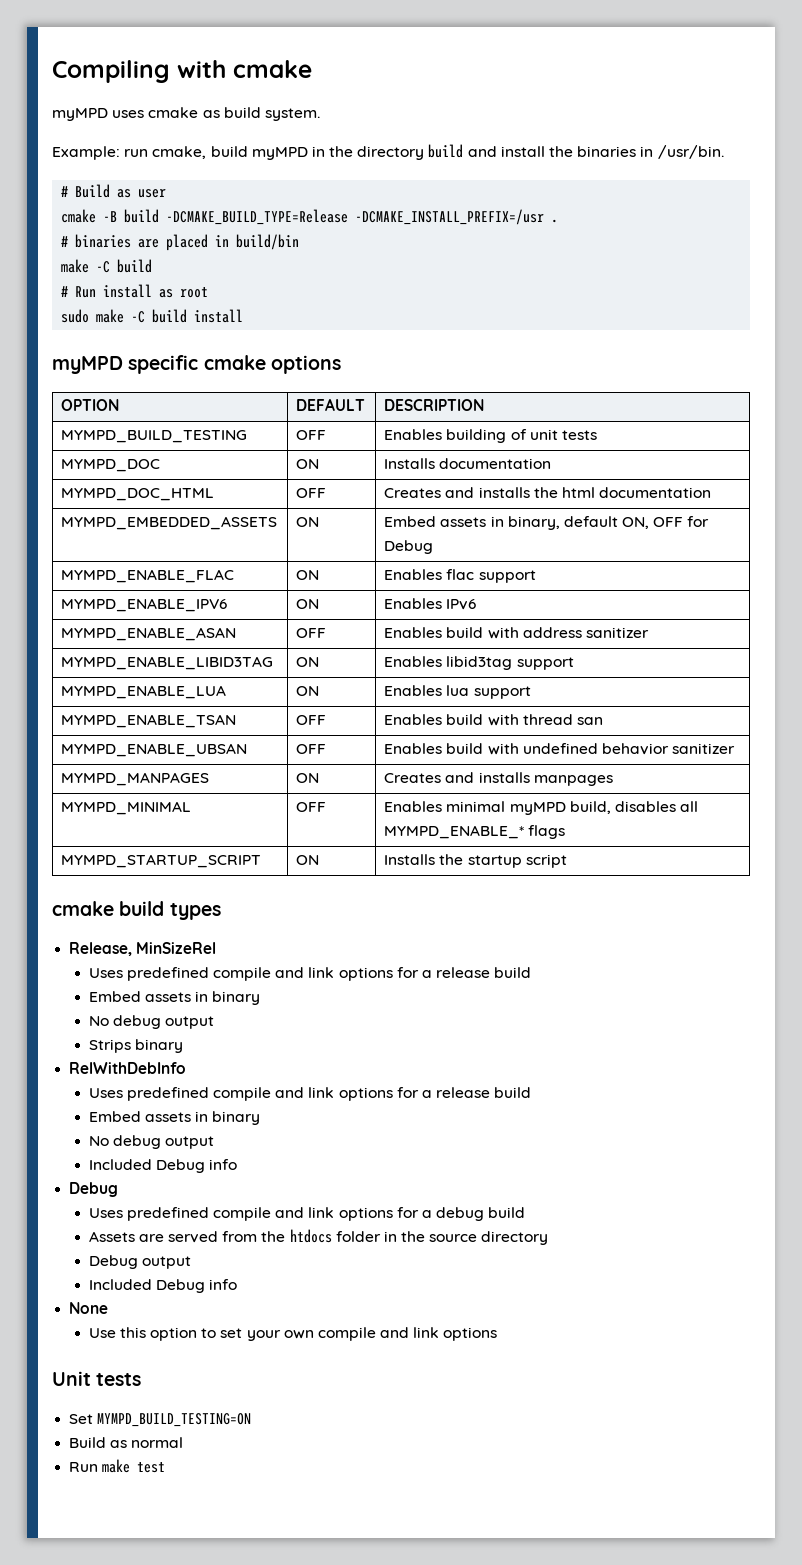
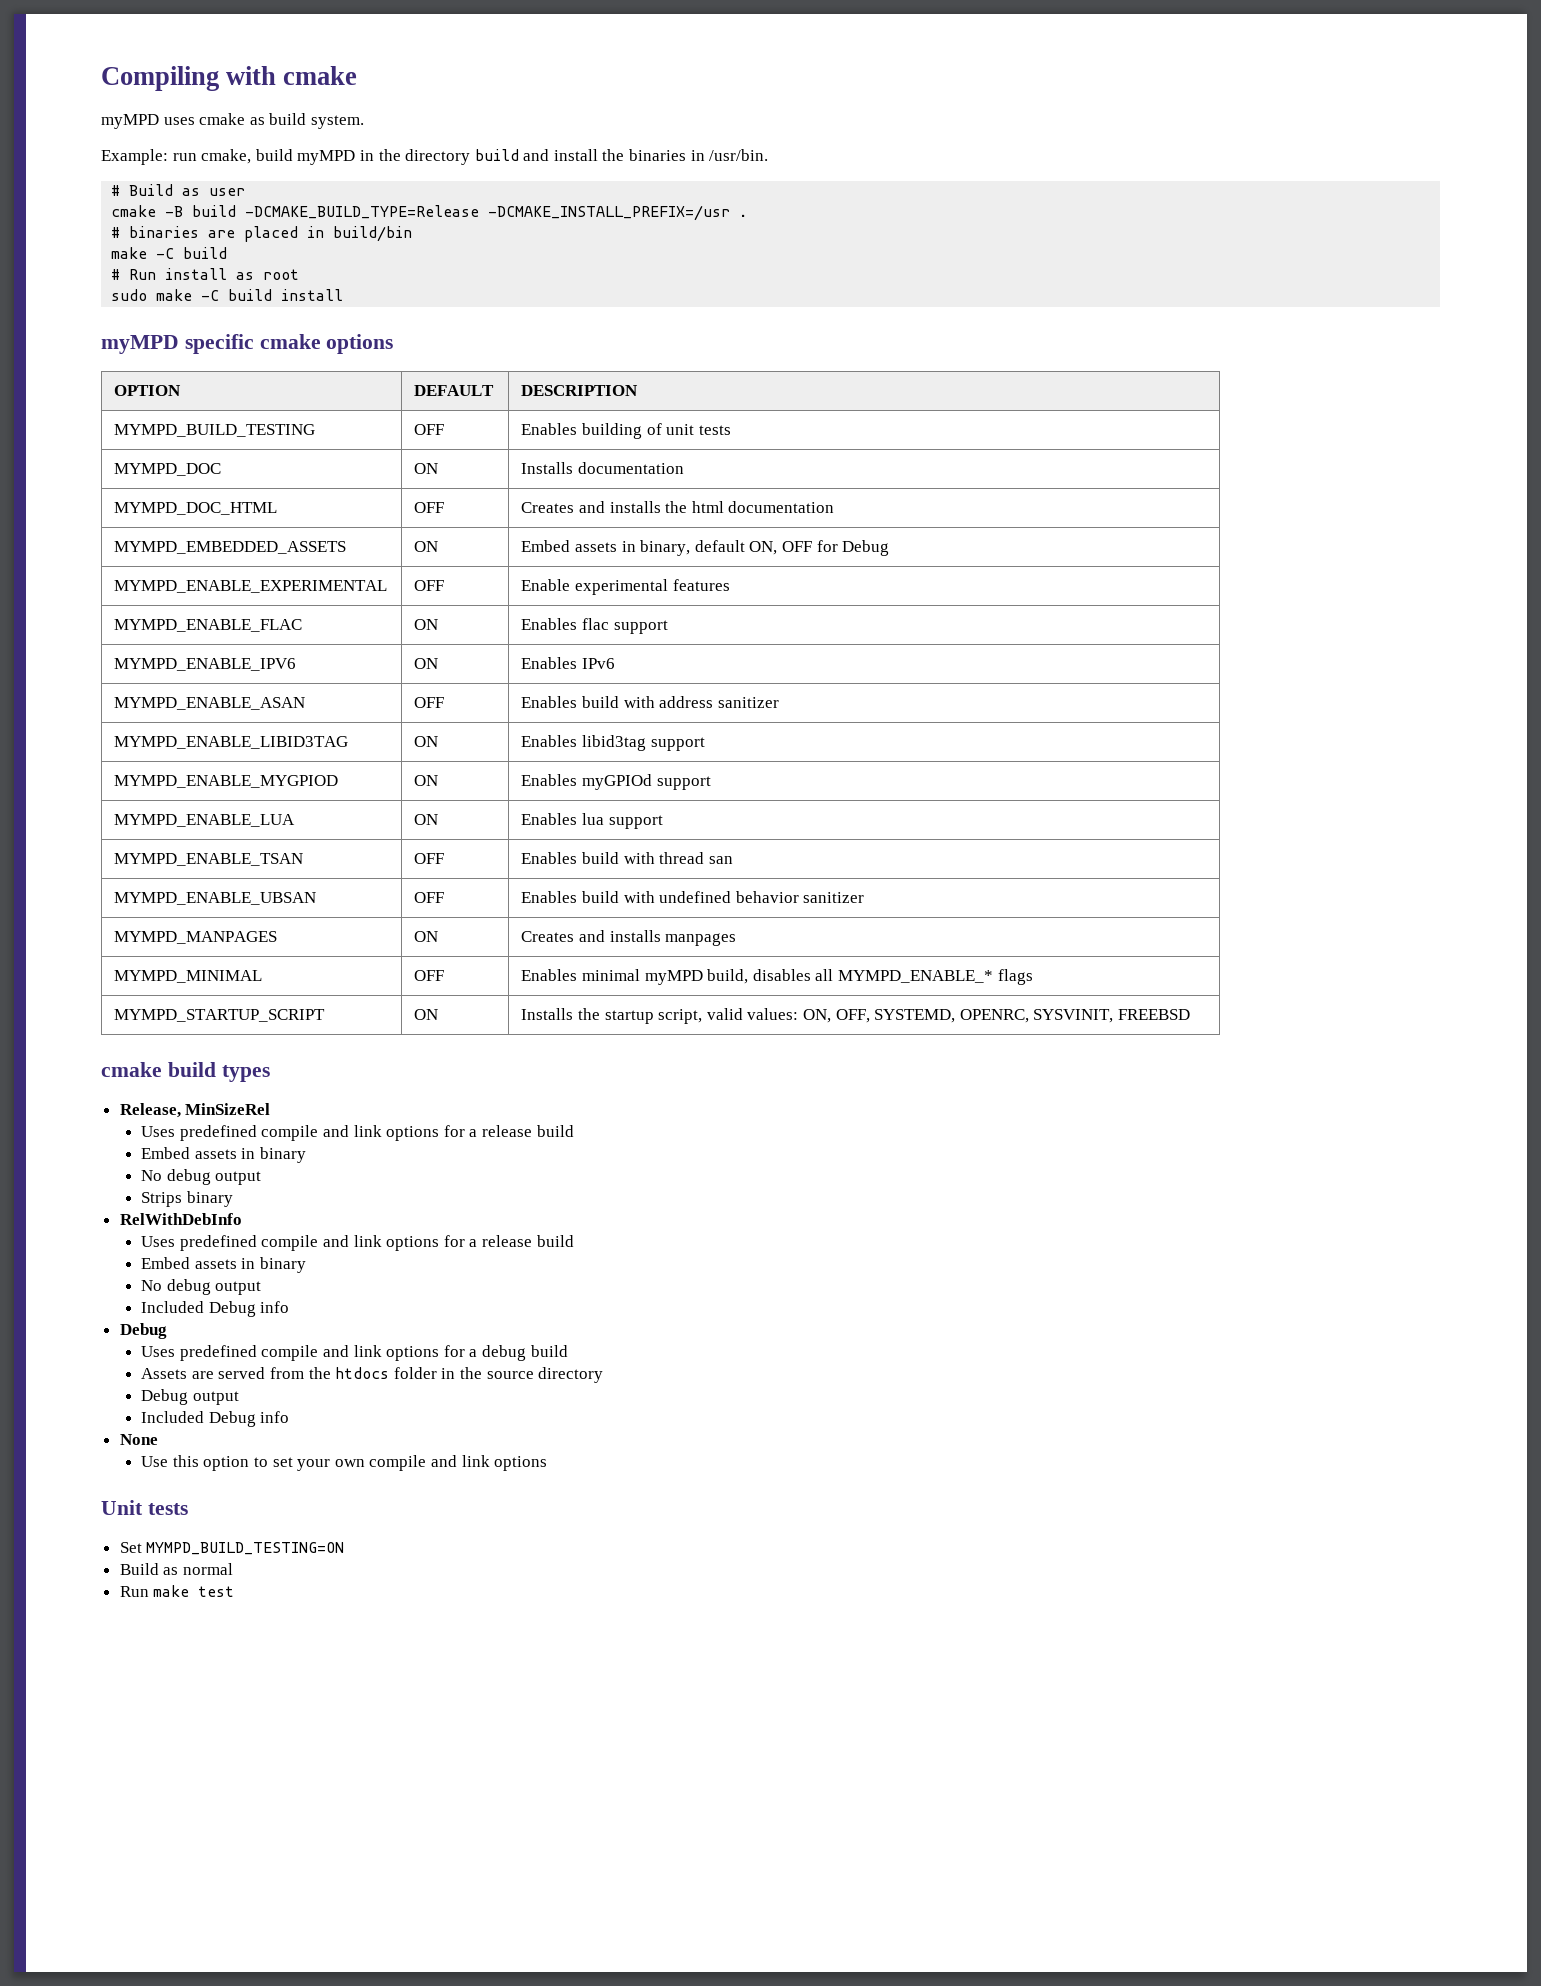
(434, 547) none -> [114,580,388,593] [414,580,445,591] [521,579,730,595] // MYMPD_ENABLE_EXPERIMENTAL | OFF | Enable experimental features
(574, 663) none -> [114,775,339,788] [414,775,439,786] [521,774,711,790] // MYMPD_ENABLE_MYGPIOD | ON | Enables myGPIOd support
[525,854,567,868] script -> [658,1008,1190,1024] script, valid values: ON, OFF, SYSTEMD, OPENRC, SYSVINIT, FREEBSD

